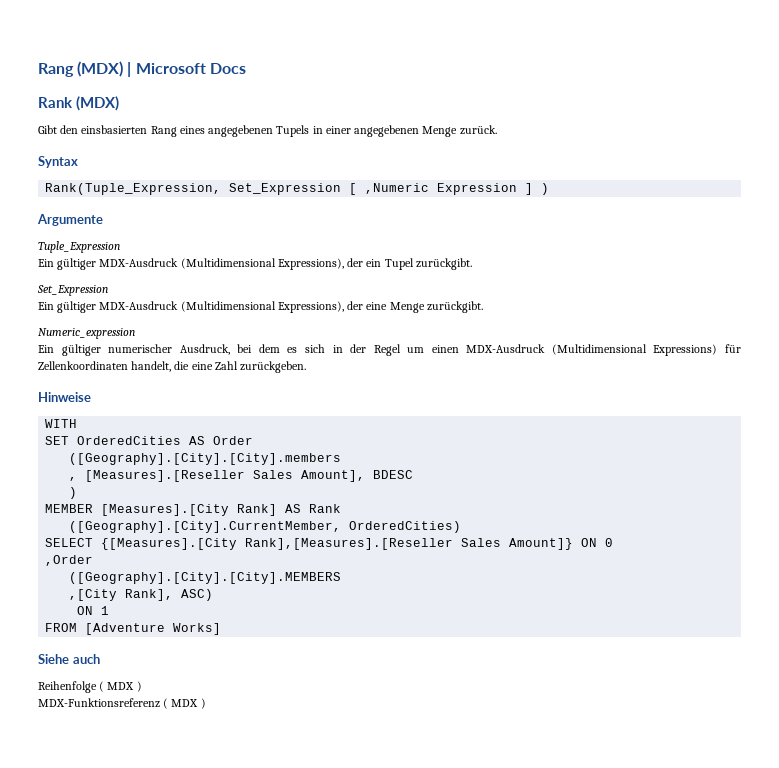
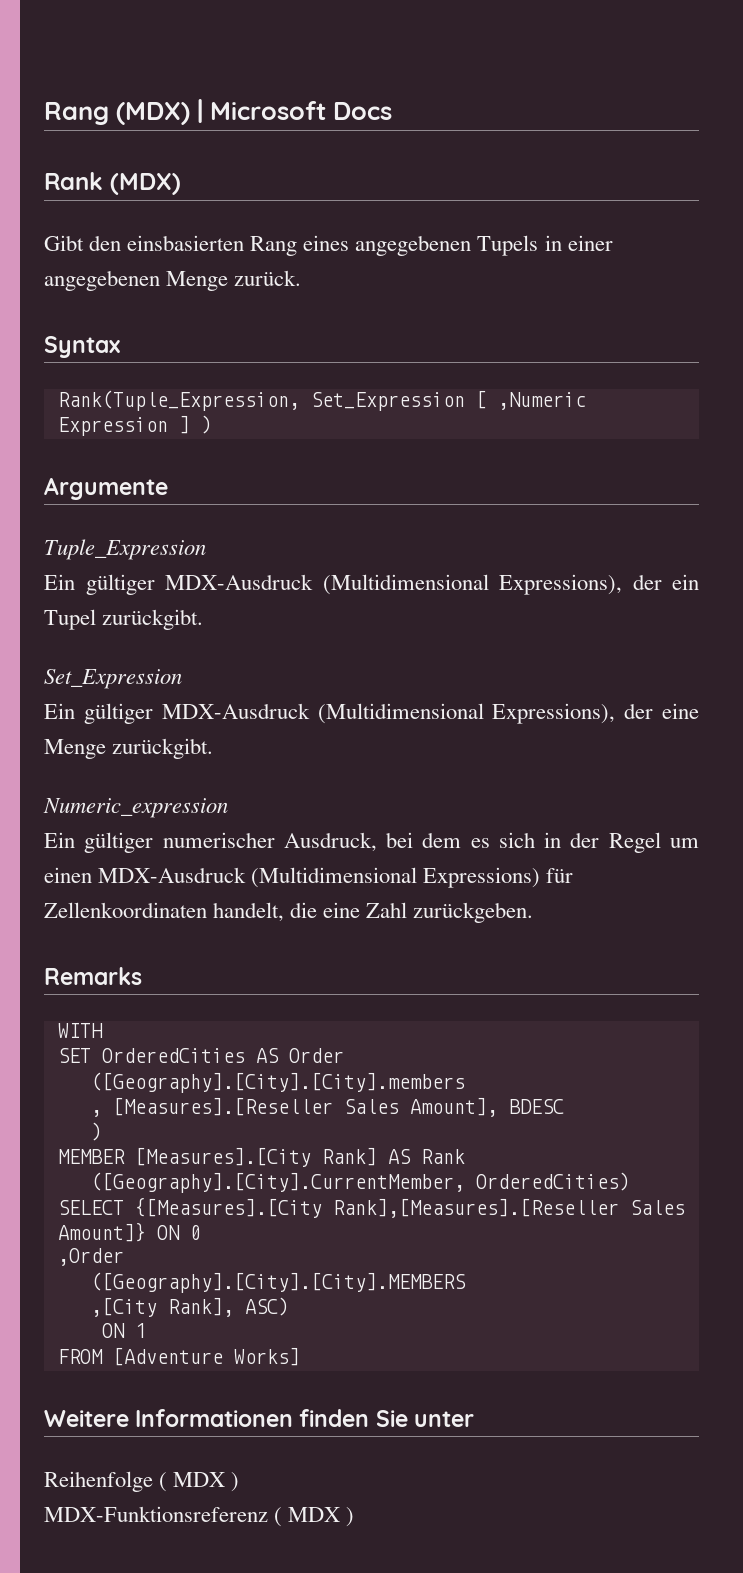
[38,392,91,402] Hinweise -> [44,967,142,985] Remarks
[38,654,100,664] Siehe auch -> [44,1409,474,1427] Weitere Informationen finden Sie unter

